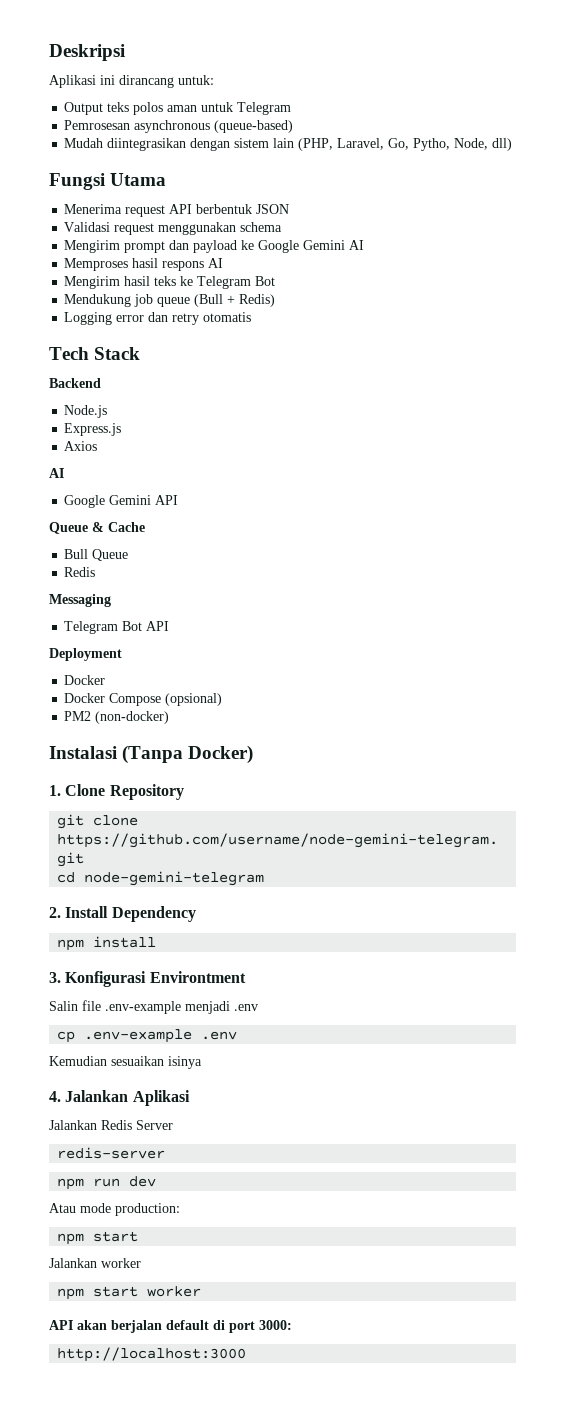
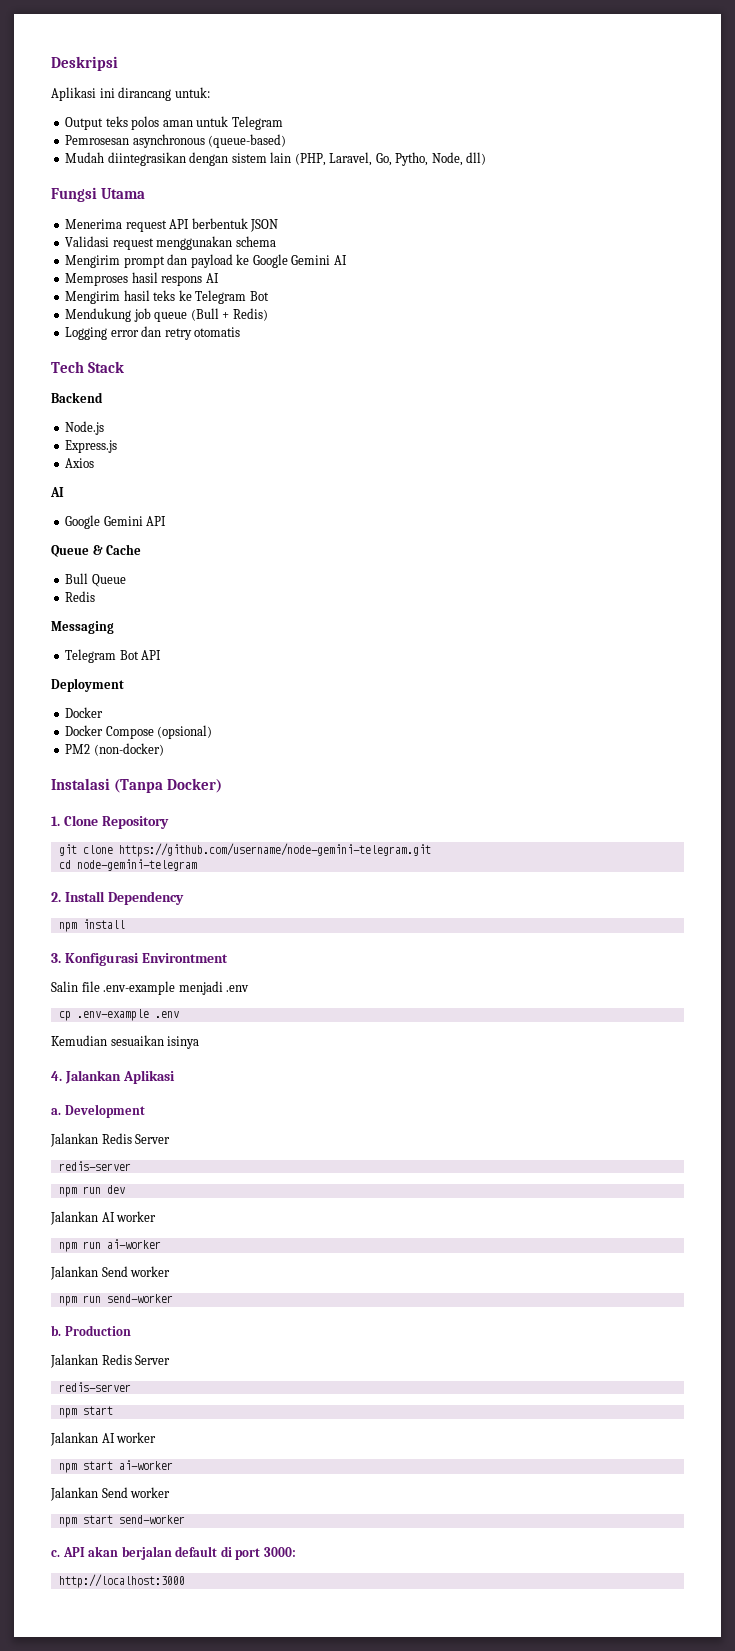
(190, 1098) none -> [51,1104,145,1118] // a. Development
[49,1203,180,1216] Atau mode production: -> [50,1211,157,1225] [58,1239,161,1252] [50,1266,171,1280] [58,1294,173,1306] [51,1325,131,1336] [50,1354,171,1368] [58,1382,131,1392] Jalankan AI worker // npm run ai-worker // Jalankan Send worker // npm run send-worker // b. Production // Jalankan Redis Server // redis-server
[101,1258,141,1268] [57,1286,202,1300] worker // npm start worker // -> [101,1432,157,1443] [58,1460,173,1473] [50,1487,171,1501] [58,1515,185,1527] [51,1550,60,1557] AI worker // npm start ai-worker // Jalankan Send worker // npm start send-worker // c.

